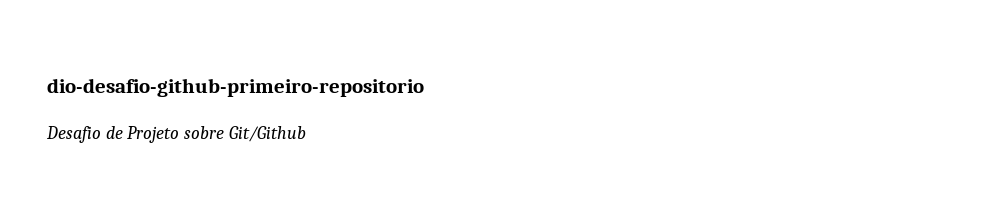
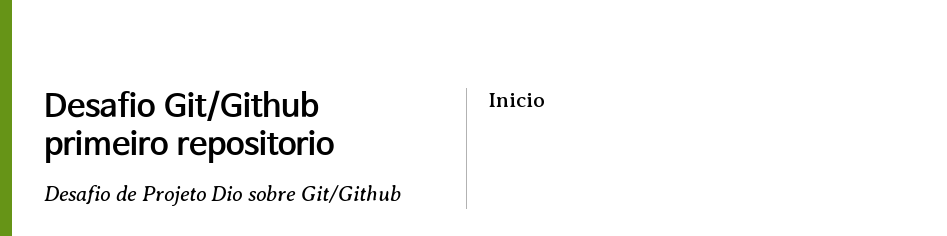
[47,78,424,97] dio-desafio-github-primeiro-repositorio -> [44,90,319,121] [44,130,334,163] Desafio Git/Github primeiro repositorio
(180, 134) none -> [211,186,243,201] Dio
(306, 134) none -> [488,93,545,107] Inicio

